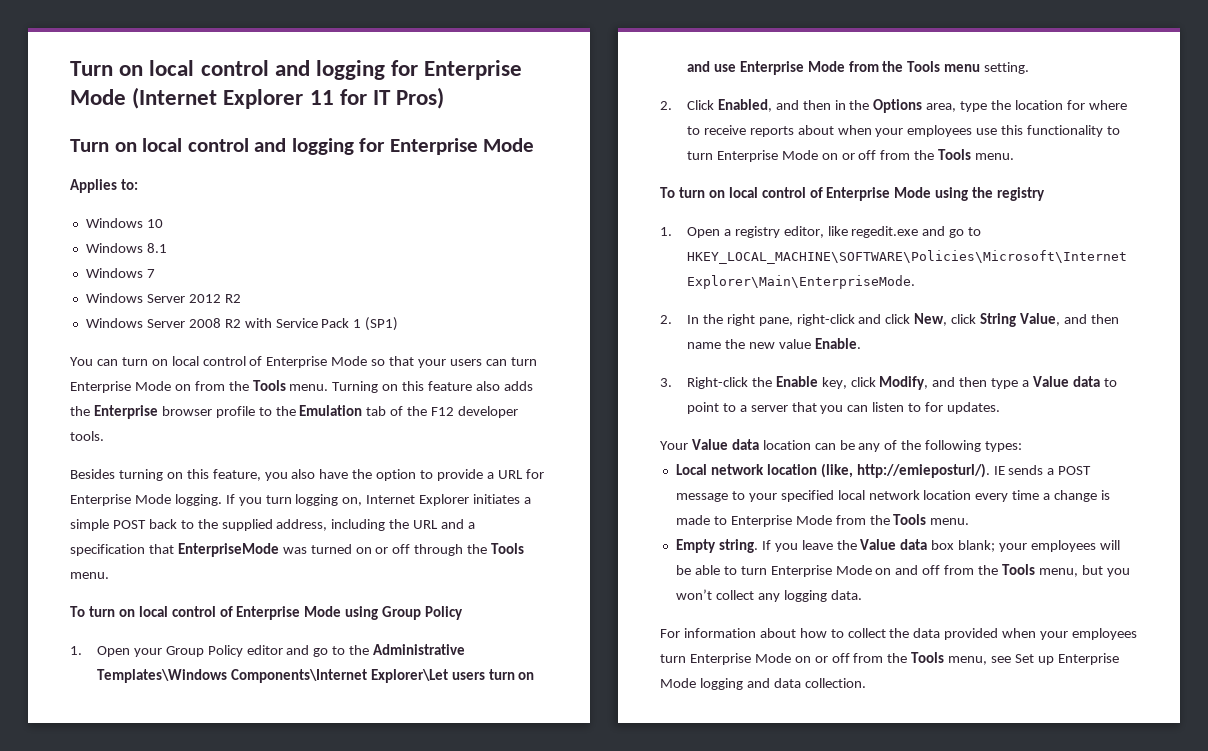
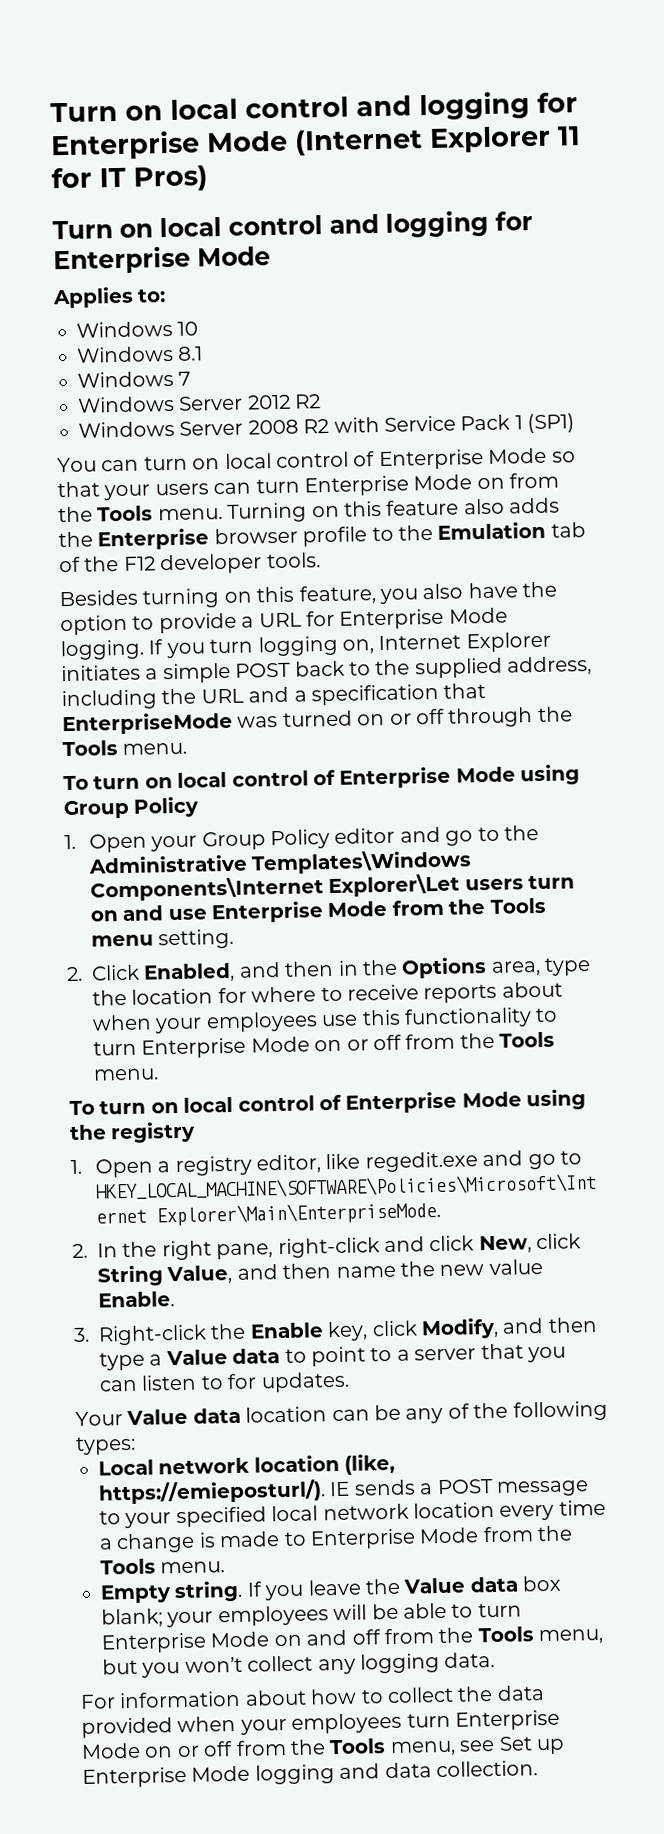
[856,463,990,478] http://emieposturl/). -> [98,1479,326,1505] https://emieposturl/).

